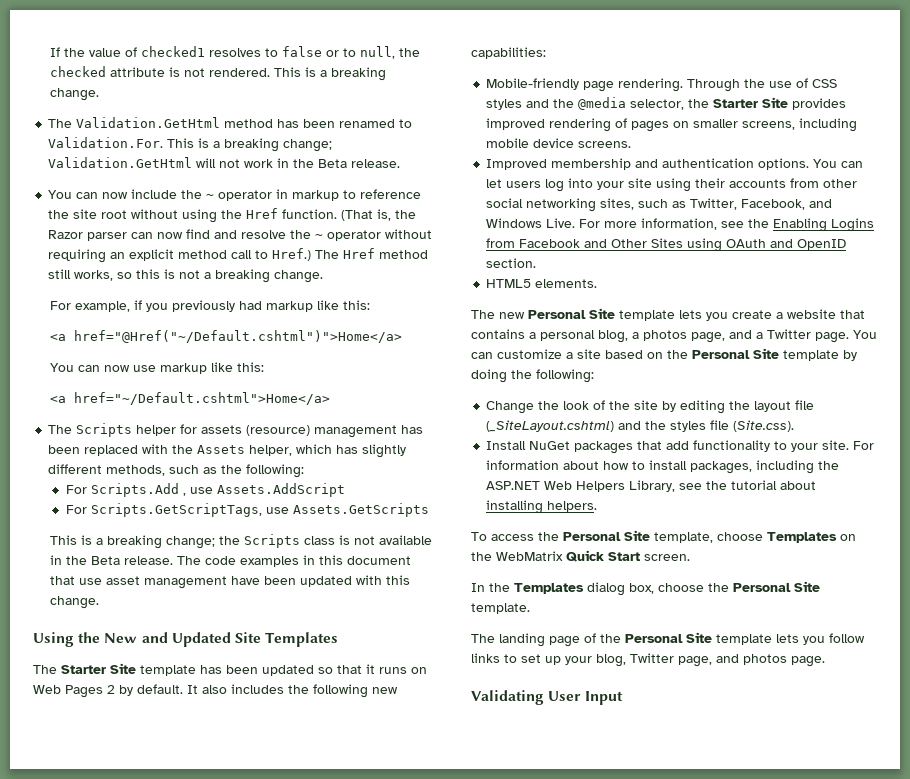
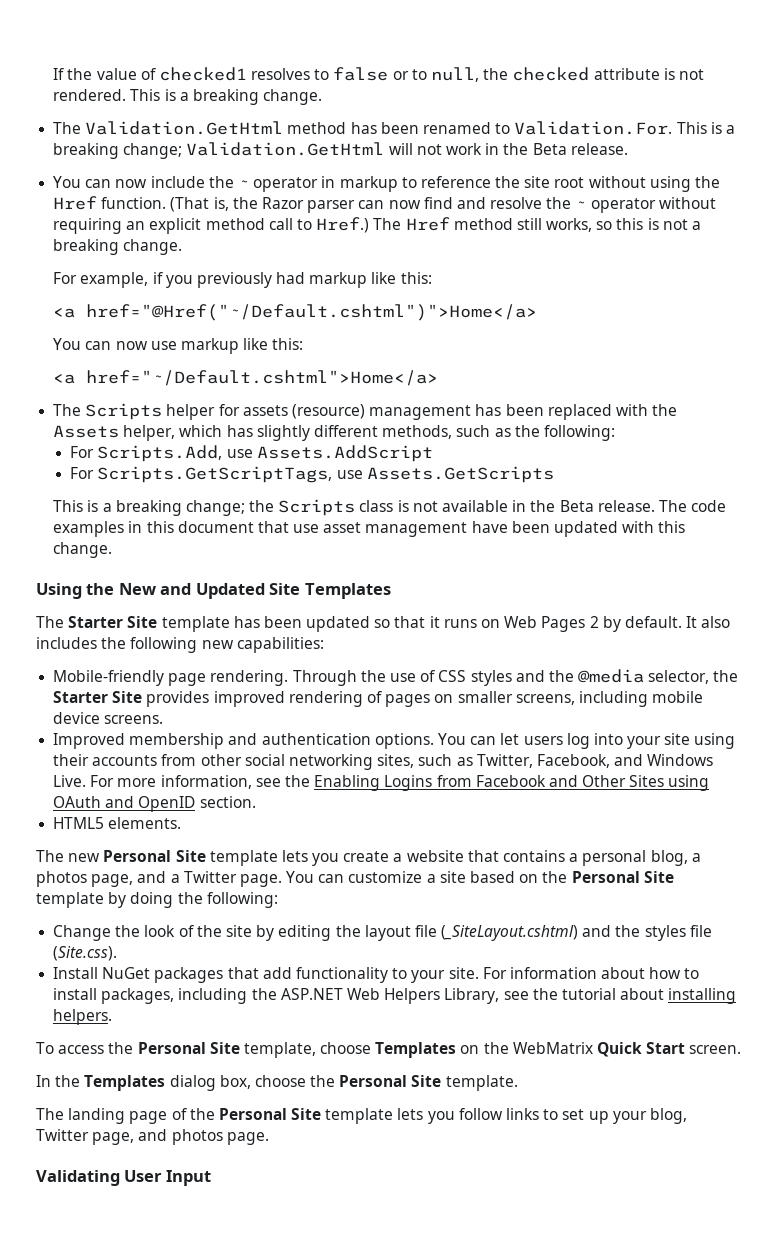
[90,483,186,497] Scripts.Add , -> [97,445,223,462] Scripts.Add,

